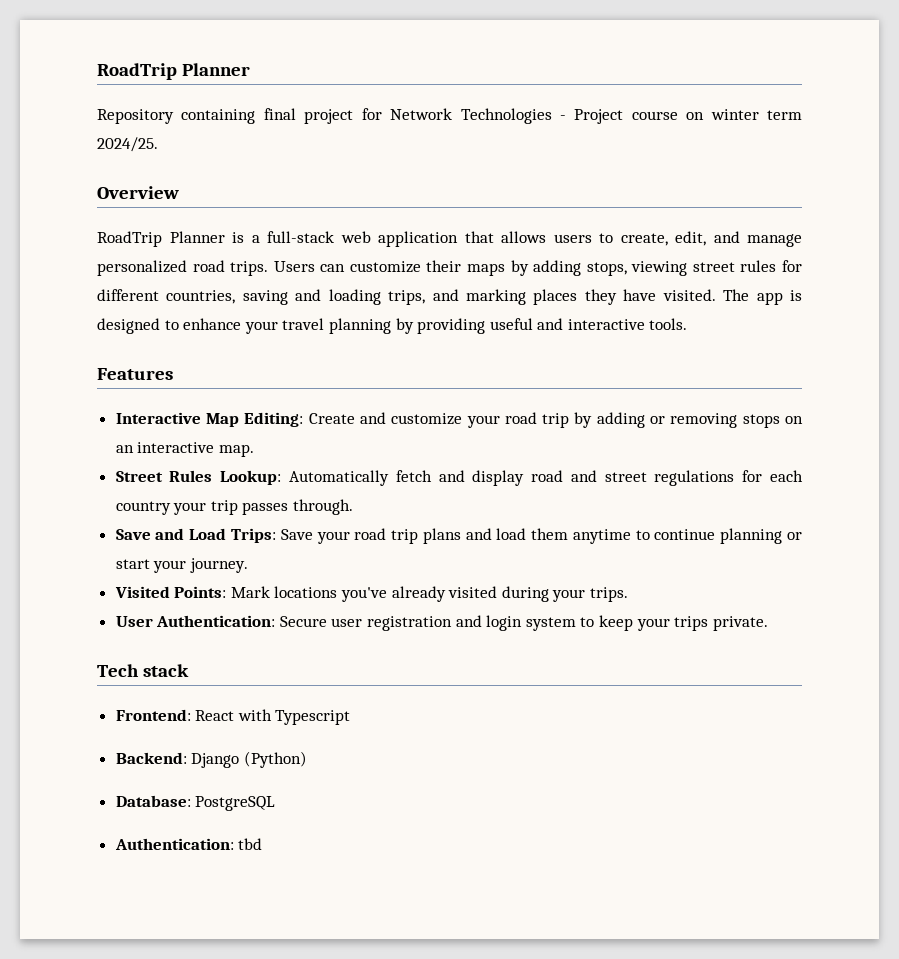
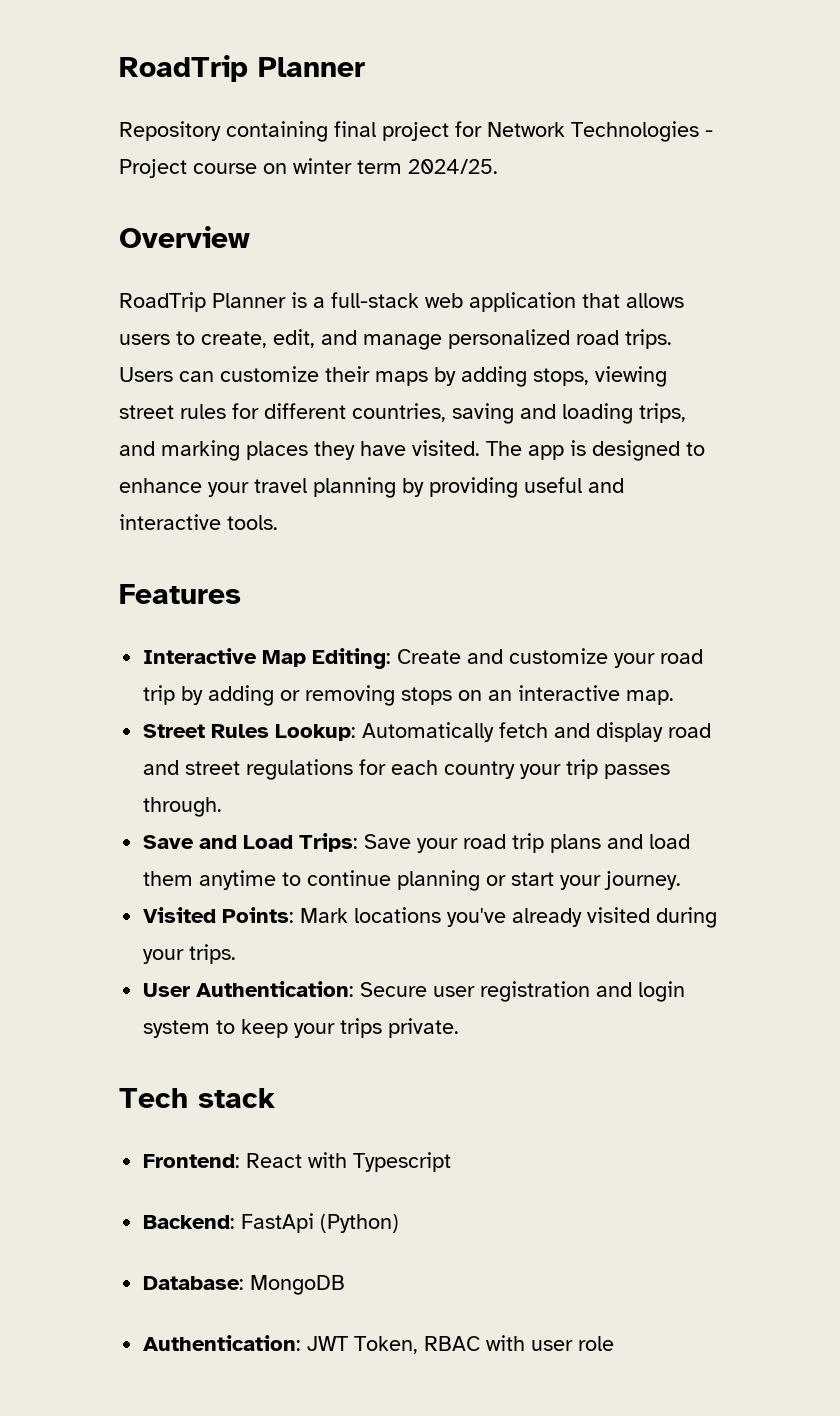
[191,753,240,768] Django -> [241,1213,315,1233] FastApi
[195,796,276,811] [114,838,263,850] PostgreSQL // Authentication: tbd -> [250,1275,346,1295] [143,1335,615,1354] MongoDB // Authentication: JWT Token, RBAC with user role

